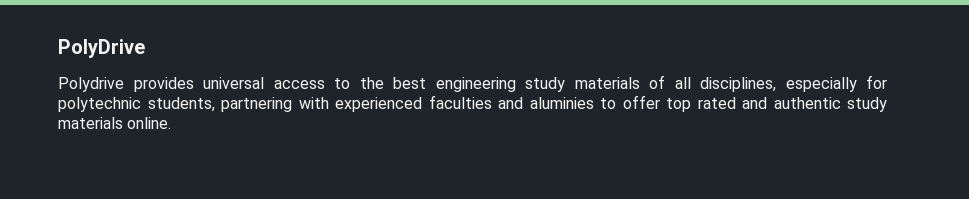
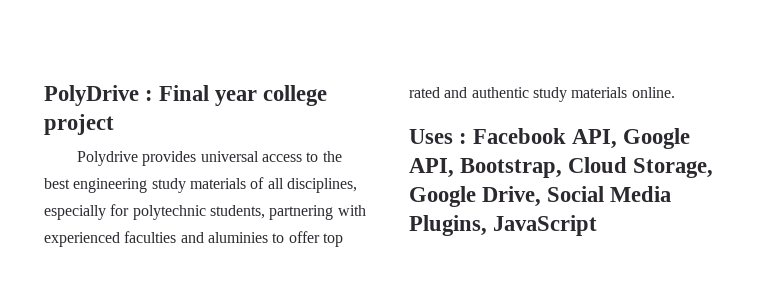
(145, 48) none -> [145,85,328,106] [44,114,114,135] : Final year college project
(172, 123) none -> [409,128,691,149] [409,157,714,178] [409,186,672,207] [409,215,598,236] // Uses : Facebook API, Google API, Bootstrap, Cloud Storage, Google Drive, Social Media Plugins, JavaScript

